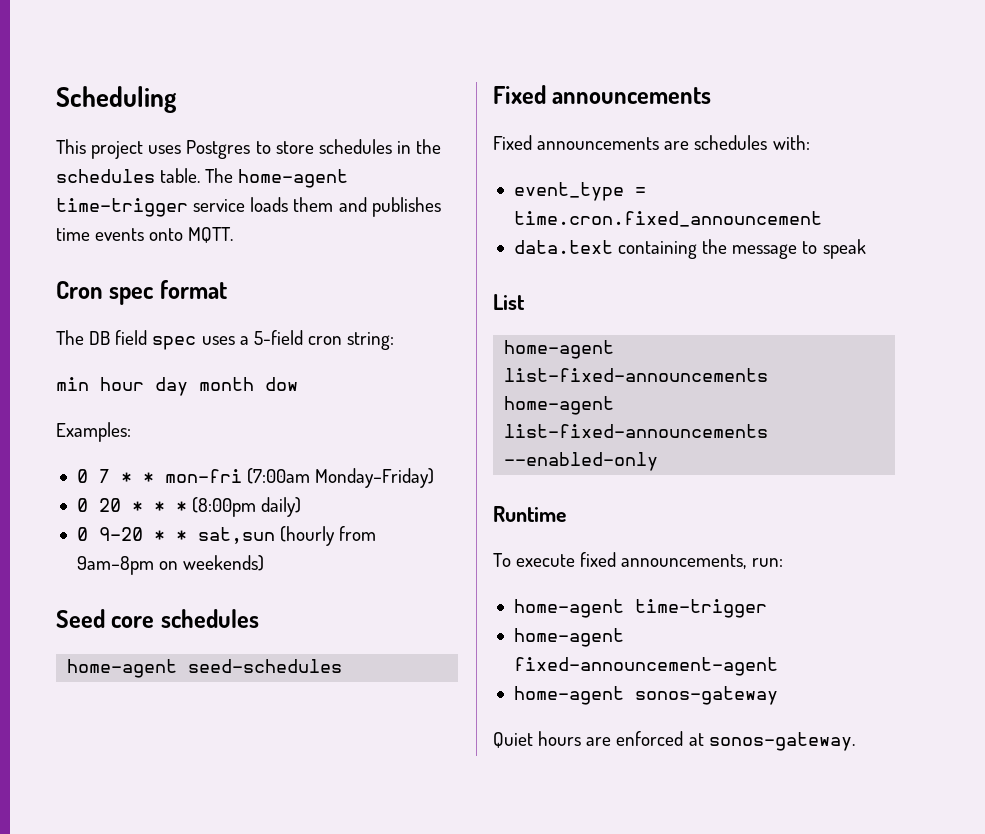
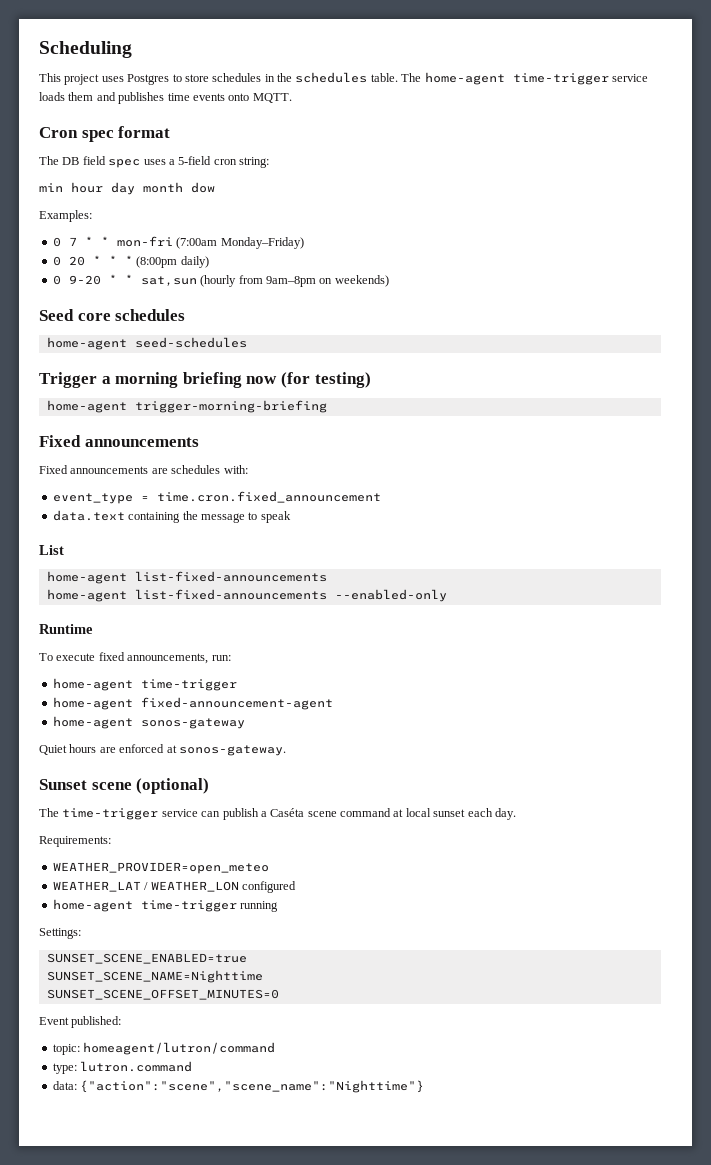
(343, 666) none -> [39,372,371,388] [46,400,327,413] // Trigger a morning briefing now (for testing) // home-agent trigger-morning-briefing
(855, 741) none -> [39,778,210,794] [39,808,516,820] [39,836,111,847] [52,862,269,874] [52,881,296,893] [52,899,279,912] [39,928,81,939] [46,953,247,964] [46,970,263,983] [46,989,279,1000] [39,1016,122,1028] [52,1042,276,1055] [52,1061,193,1074] [52,1080,425,1093] // Sunset scene (optional) // The time-trigger service can publish a Caséta scene command at local sunset each day. // Requirements: // WEATHER_PROVIDER=open_meteo // WEATHER_LAT / WEATHER_LON configured // home-agent time-trigger running // Settings: // SUNSET_SCENE_ENABLED=true // SUNSET_SCENE_NAME=Nighttime // SUNSET_SCENE_OFFSET_MINUTES=0 // Event published: // topic: homeagent/lutron/command // type: lutron.command // data: {"action":"scene","scene_name":"Nighttime"}

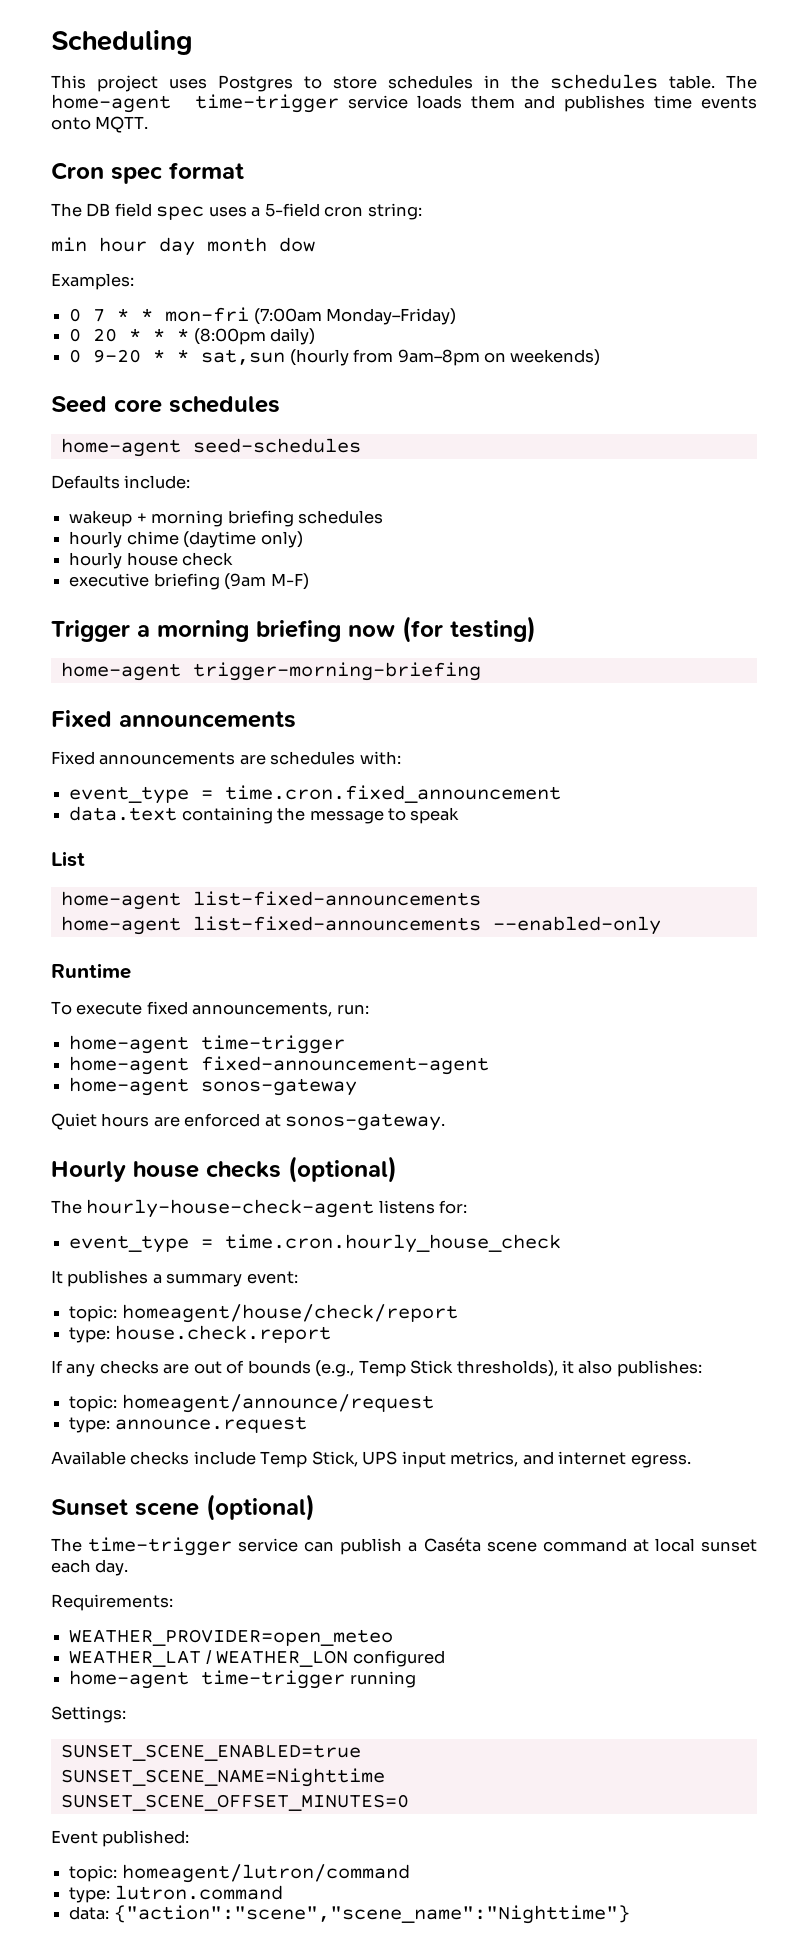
(247, 342) none -> [51,475,191,489] [69,510,383,527] [69,531,303,548] [69,552,234,569] [69,573,309,590] // Defaults include: // wakeup + morning briefing schedules // hourly chime (daytime only) // hourly house check // executive briefing (9am M-F)
(286, 750) none -> [51,1156,397,1183] [51,1199,468,1218] [69,1234,562,1253] [51,1270,298,1287] [69,1304,458,1323] [69,1325,331,1343] [51,1360,702,1377] [69,1394,434,1413] [69,1416,307,1433] [51,1451,691,1468] // Hourly house checks (optional) // The hourly-house-check-agent listens for: // event_type = time.cron.hourly_house_check // It publishes a summary event: // topic: homeagent/house/check/report // type: house.check.report // If any checks are out of bounds (e.g., Temp Stick thresholds), it also publishes: // topic: homeagent/announce/request // type: announce.request // Available checks include Temp Stick, UPS input metrics, and internet egress.

